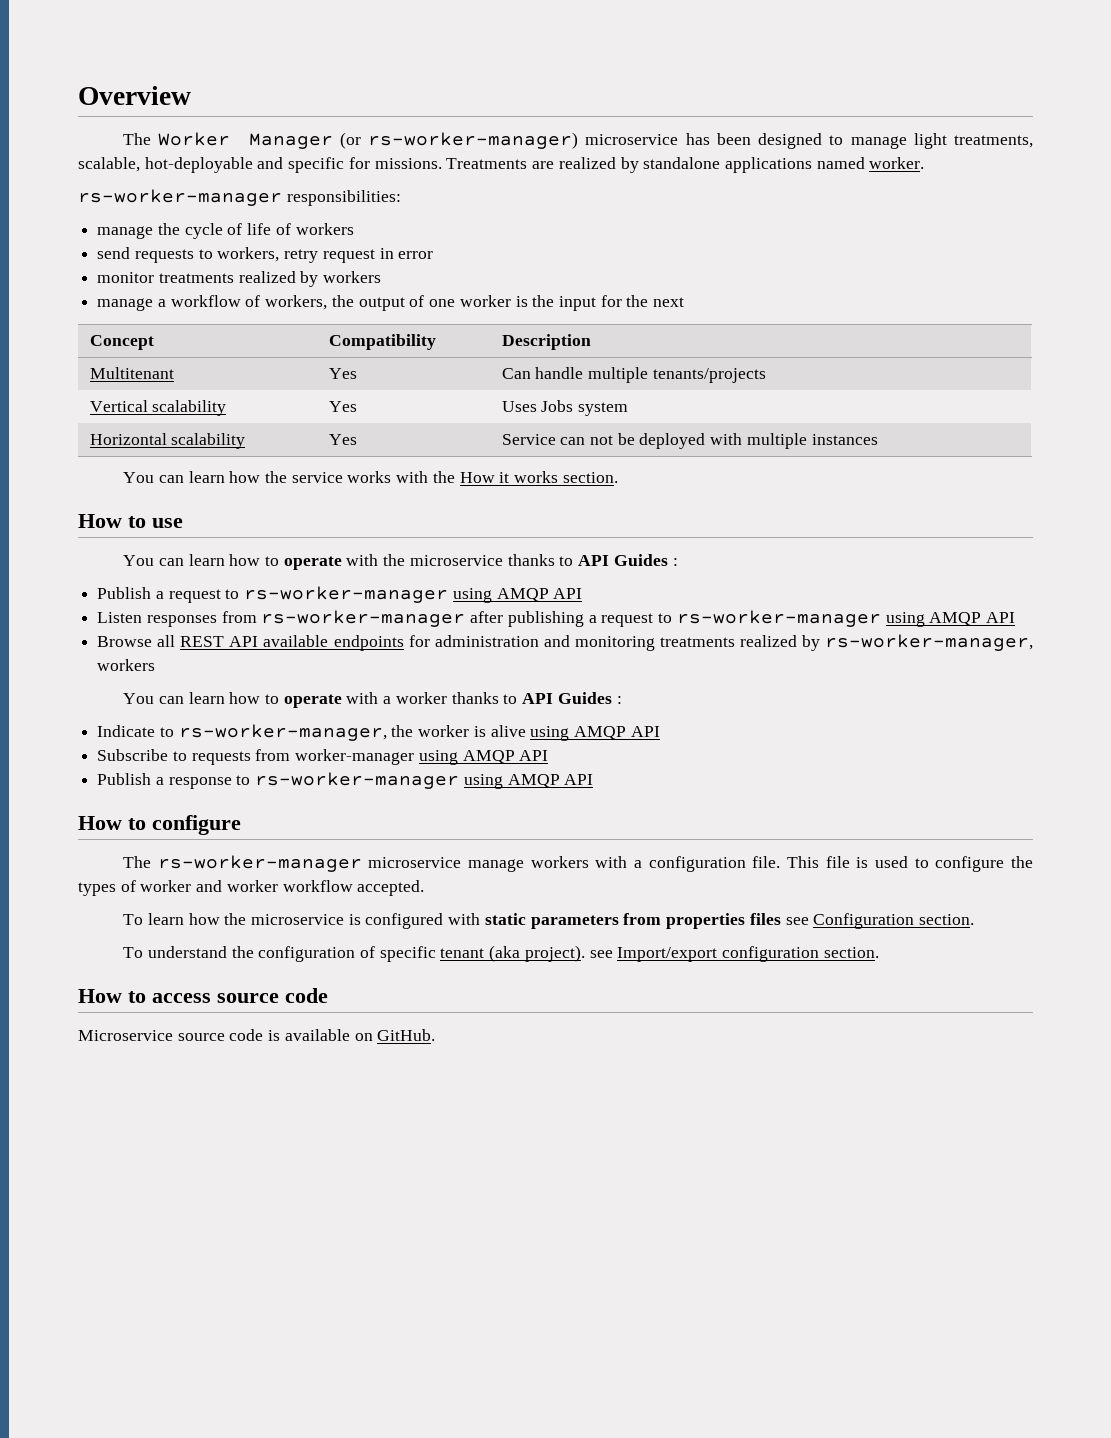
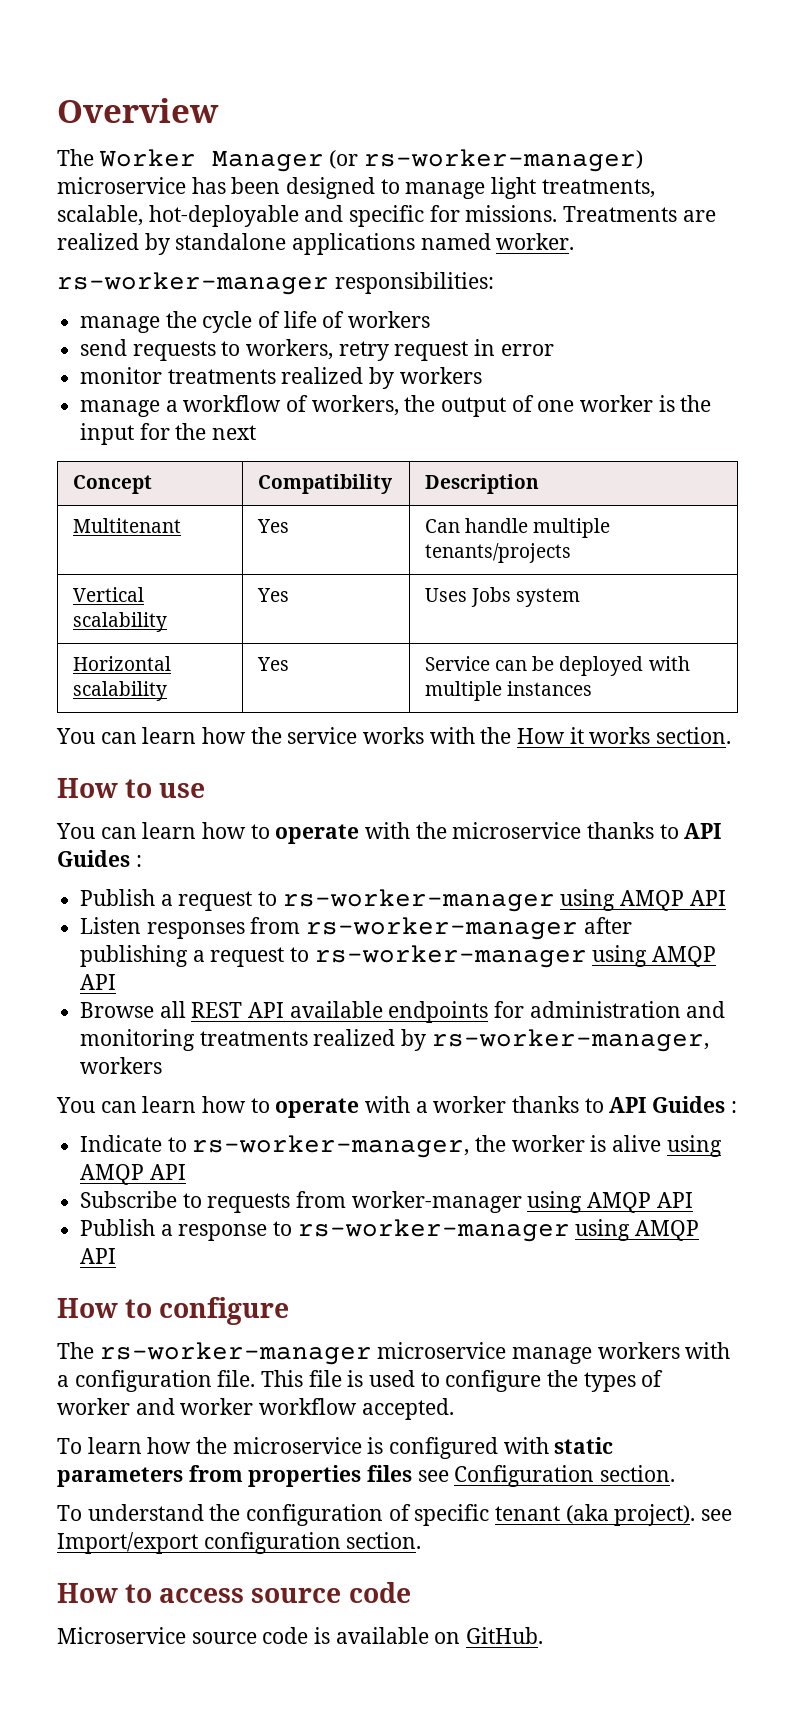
[590,435,614,445] not -> (528, 665) none

